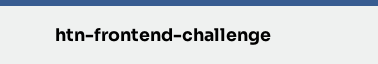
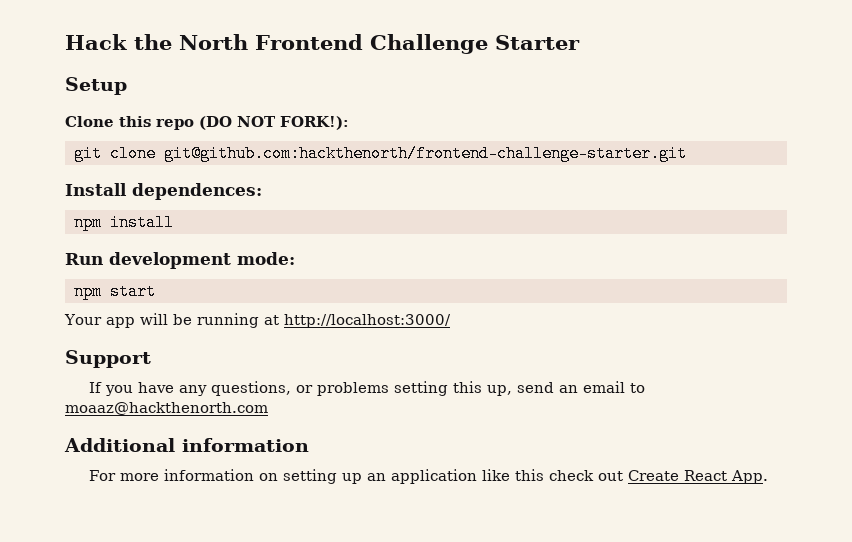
[55,28,271,45] htn-frontend-challenge -> [65,34,580,54] [65,77,127,95] [65,116,349,130] [74,145,687,162] [65,183,262,200] [74,214,174,231] [65,252,295,269] [74,283,156,300] [64,313,451,328] [65,350,151,368] [89,381,646,396] [65,402,268,415] [64,438,309,452] [89,469,769,484] Hack the North Frontend Challenge Starter // Setup // Clone this repo (DO NOT FORK!): // git clone git@github.com:hackthenorth/frontend-challenge-starter.git // Install dependences: // npm install // Run development mode: // npm start // Your app will be running at http://localhost:3000/ // Support // If you have any questions, or problems setting this up, send an email to moaaz@hackthenorth.com // Additional information // For more information on setting up an application like this check out Create React App.

